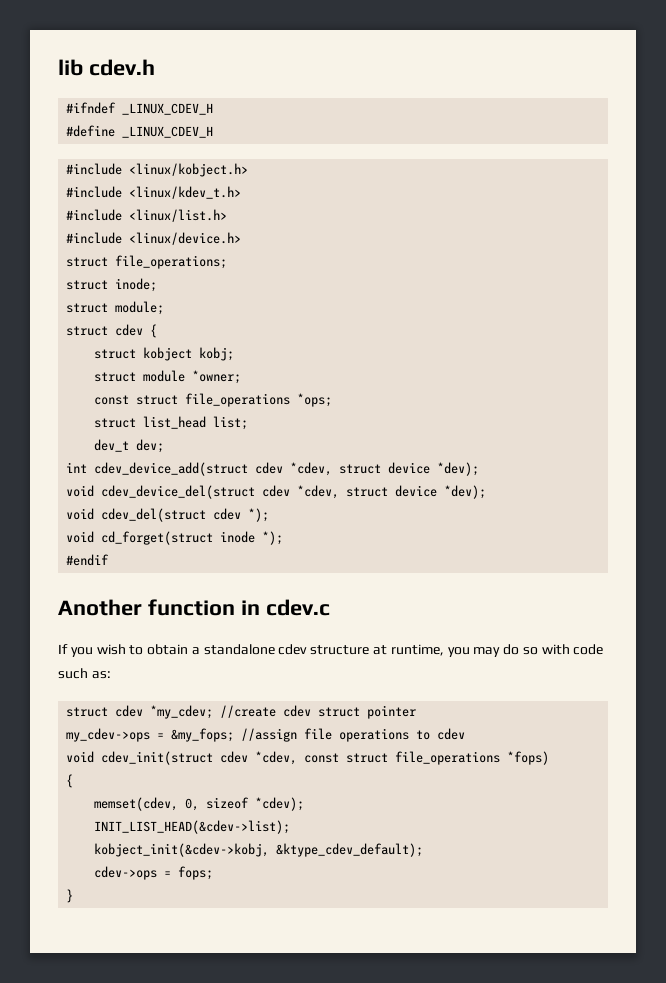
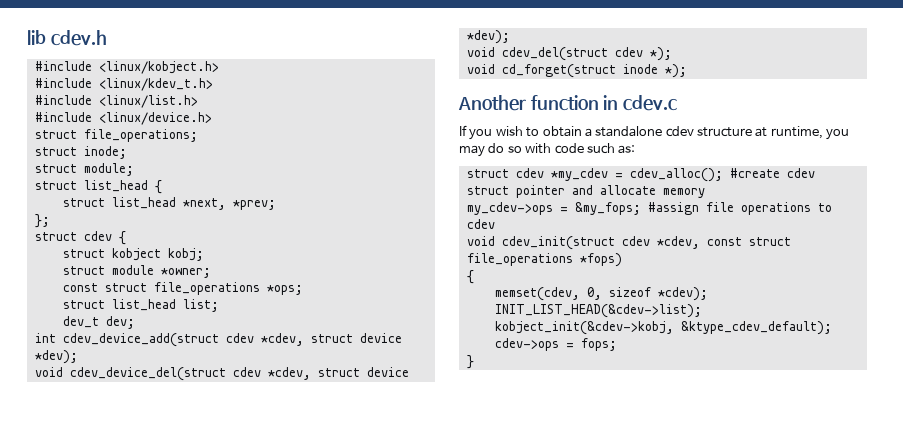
[66,102,214,115] [66,125,214,138] // #ifndef _LINUX_CDEV_H // #define _LINUX_CDEV_H -> (107, 38) none
(165, 308) none -> [34,180,162,194] [62,197,276,210] [34,214,50,228] // struct list_head { // struct list_head *next, *prev; // };
[66,554,110,566] // #endif -> (687, 71) none
[150,705,277,719] *my_cdev; //create -> [550,168,780,182] *my_cdev = cdev_alloc(); #create
(417, 712) none -> [571,185,705,198] and allocate memory
[241,728,298,742] //assign -> [647,202,699,215] #assign

